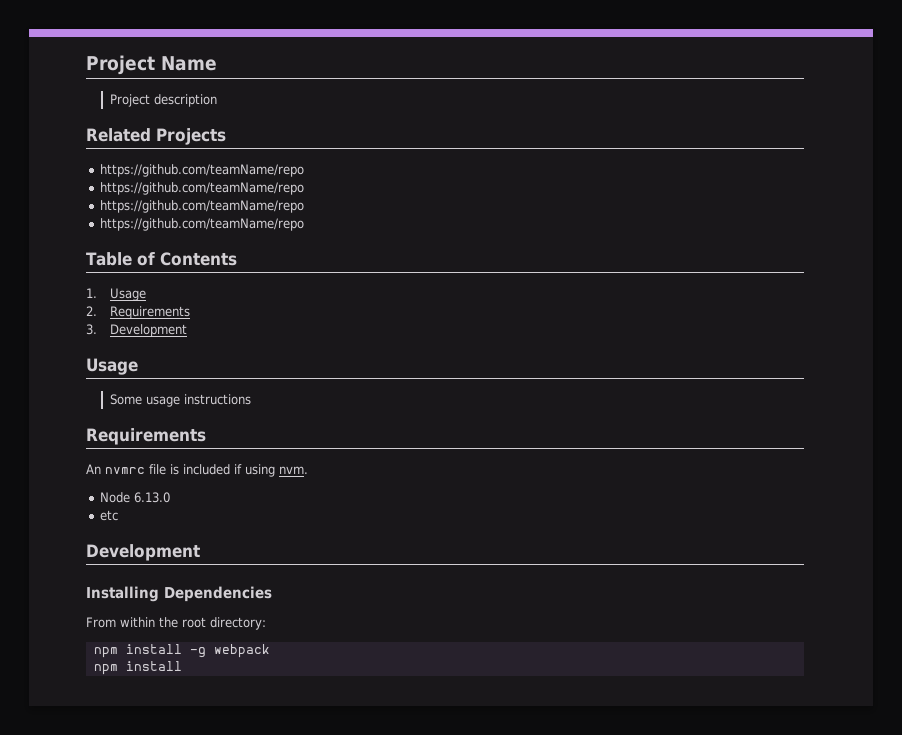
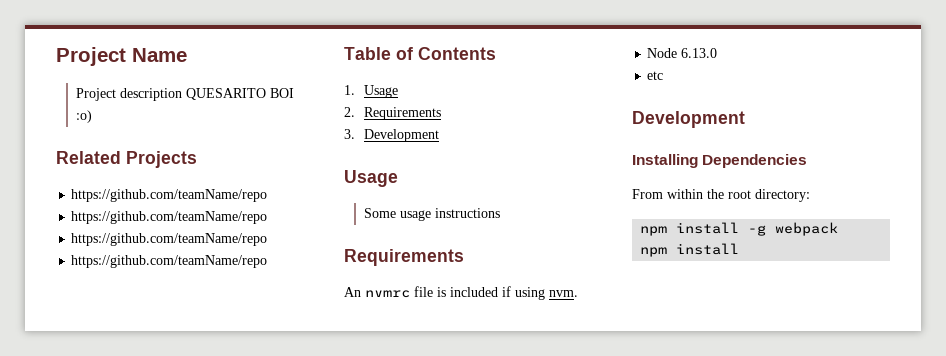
(218, 100) none -> [186,88,295,100] [76,110,93,123] QUESARITO BOI :o)

